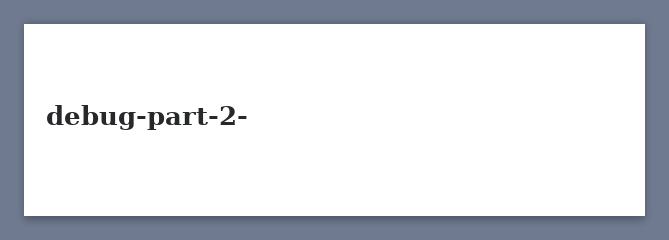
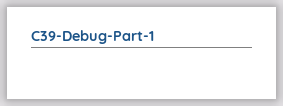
[46,105,248,130] debug-part-2- -> [31,30,154,44] C39-Debug-Part-1

